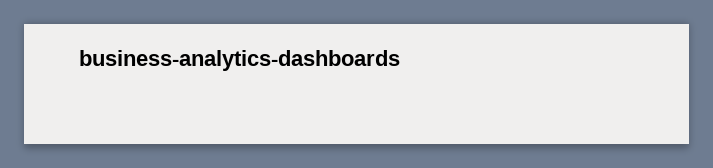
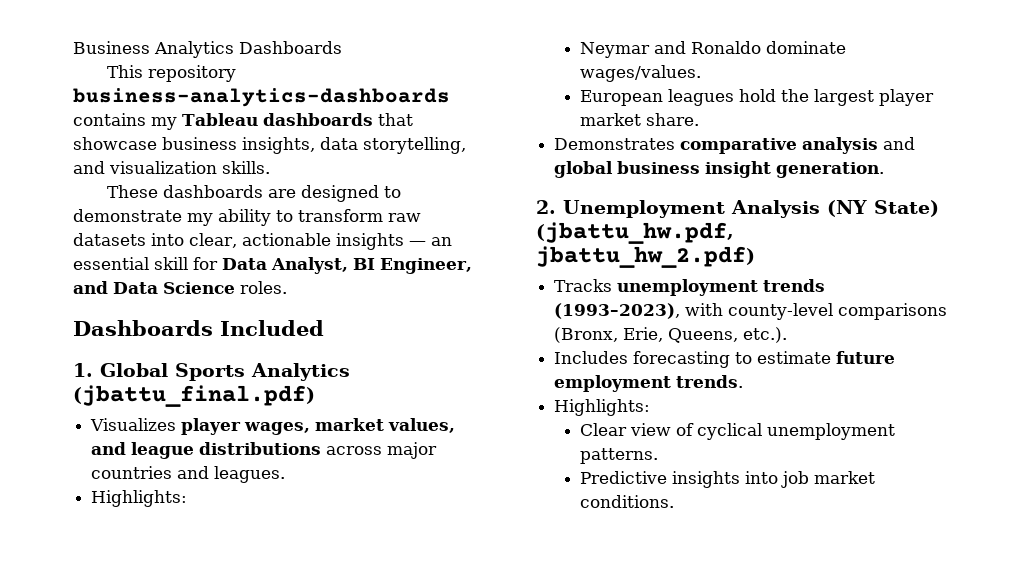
[79,50,400,71] business-analytics-dashboards -> [73,41,342,58] [106,65,236,82] [73,88,450,107] [73,113,413,130] [73,137,466,154] [73,161,270,174] [106,185,401,202] [73,209,421,226] [73,233,452,250] [73,257,472,274] [73,281,287,294] [73,320,324,336] [73,363,350,381] [73,385,315,407] [90,418,456,435] [91,442,438,459] [91,466,286,483] [91,490,188,507] [579,41,846,58] [579,65,701,82] [579,89,934,106] [579,113,699,126] [554,137,916,154] [554,161,885,178] [536,200,939,218] [536,222,734,244] [536,246,755,268] [554,279,826,296] [554,303,948,320] [554,327,788,343] [554,351,896,368] [554,375,744,392] [554,399,651,416] [579,423,895,440] [579,448,658,464] [579,471,875,488] [579,495,674,508] Business Analytics Dashboards // This repository business-analytics-dashboards contains my Tableau dashboards that showcase business insights, data storytelling, and visualization skills. // These dashboards are designed to demonstrate my ability to transform raw datasets into clear, actionable insights — an essential skill for Data Analyst, BI Engineer, and Data Science roles. // Dashboards Included // 1. Global Sports Analytics (jbattu_final.pdf) // Visualizes player wages, market values, and league distributions across major countries and leagues. // Highlights: // Neymar and Ronaldo dominate wages/values. // European leagues hold the largest player market share. // Demonstrates comparative analysis and global business insight generation. // 2. Unemployment Analysis (NY State) (jbattu_hw.pdf, jbattu_hw_2.pdf) // Tracks unemployment trends (1993–2023), with county-level comparisons (Bronx, Erie, Queens, etc.). // Includes forecasting to estimate future employment trends. // Highlights: // Clear view of cyclical unemployment patterns. // Predictive insights into job market conditions.

